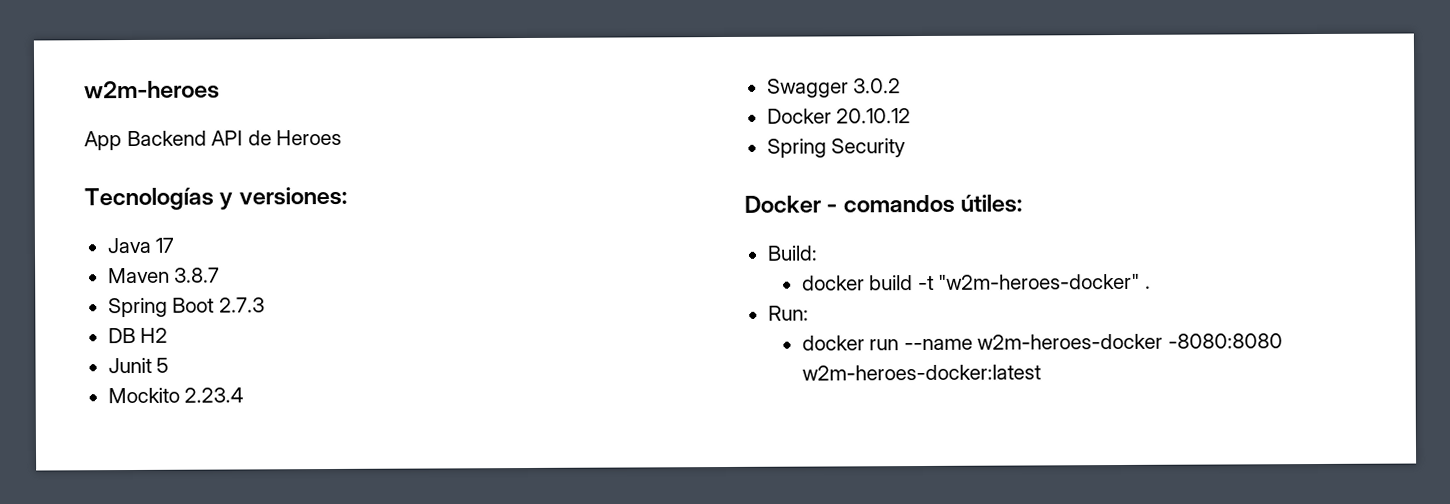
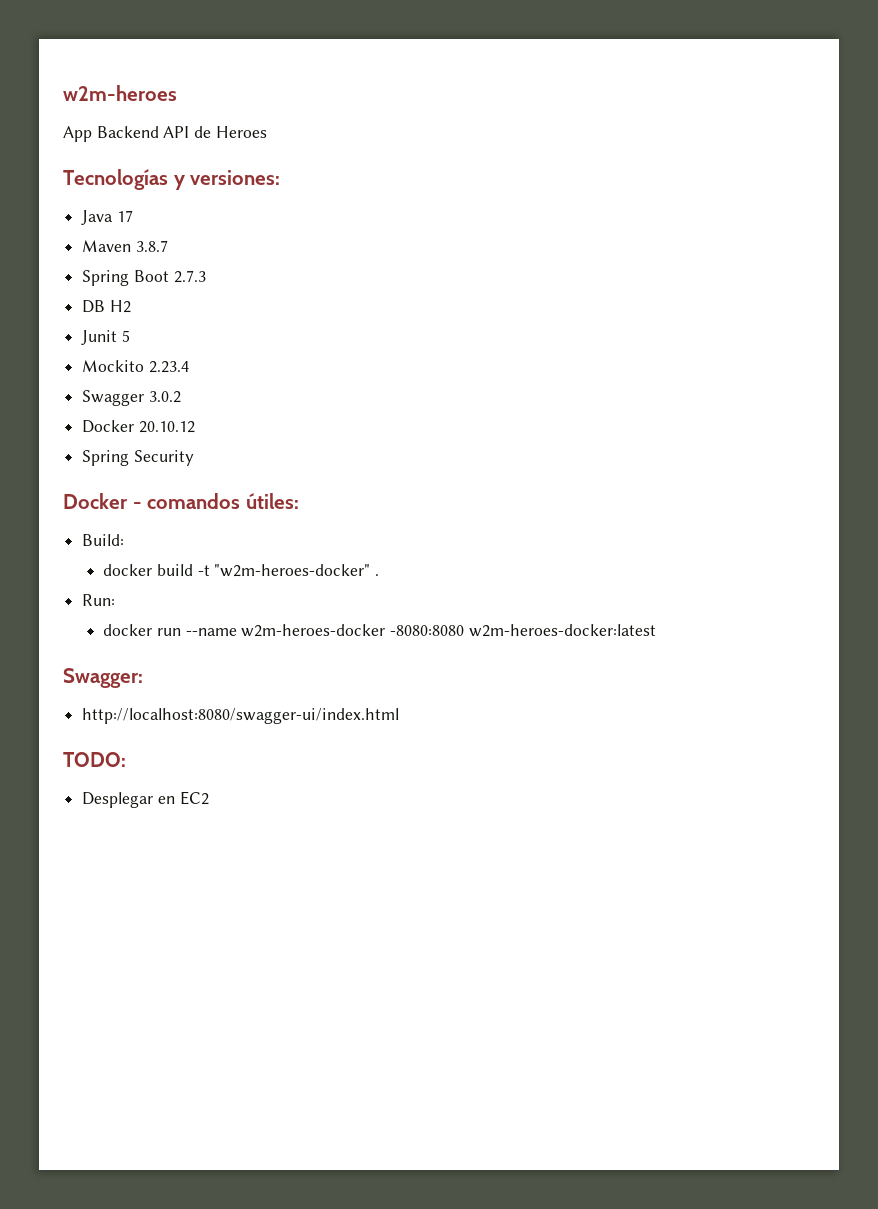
(1041, 372) none -> [63,668,143,688] [82,708,400,724] [63,752,126,767] [82,791,209,808] // Swagger: // http://localhost:8080/swagger-ui/index.html // TODO: // Desplegar en EC2

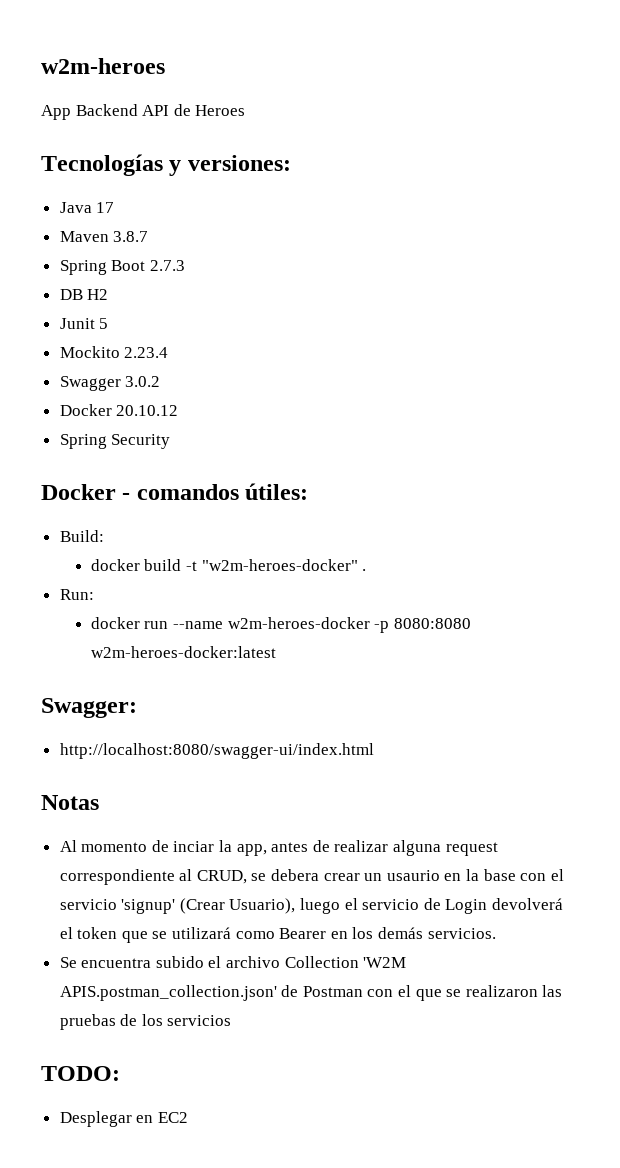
[390,625,465,636] -8080:8080 -> [374,618,471,633] -p 8080:8080
(400, 716) none -> [41,795,99,810] [59,840,498,856] [59,869,564,885] [59,898,564,914] [59,927,496,943] [59,956,407,968] [59,985,563,1001] [59,1014,232,1030] // Notas // Al momento de inciar la app, antes de realizar alguna request correspondiente al CRUD, se debera crear un usaurio en la base con el servicio 'signup' (Crear Usuario), luego el servicio de Login devolverá el token que se utilizará como Bearer en los demás servicios. // Se encuentra subido el archivo Collection 'W2M APIS.postman_collection.json' de Postman con el que se realizaron las pruebas de los servicios

